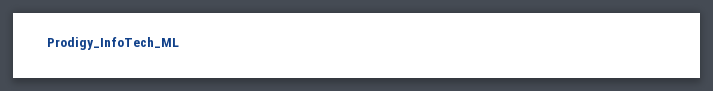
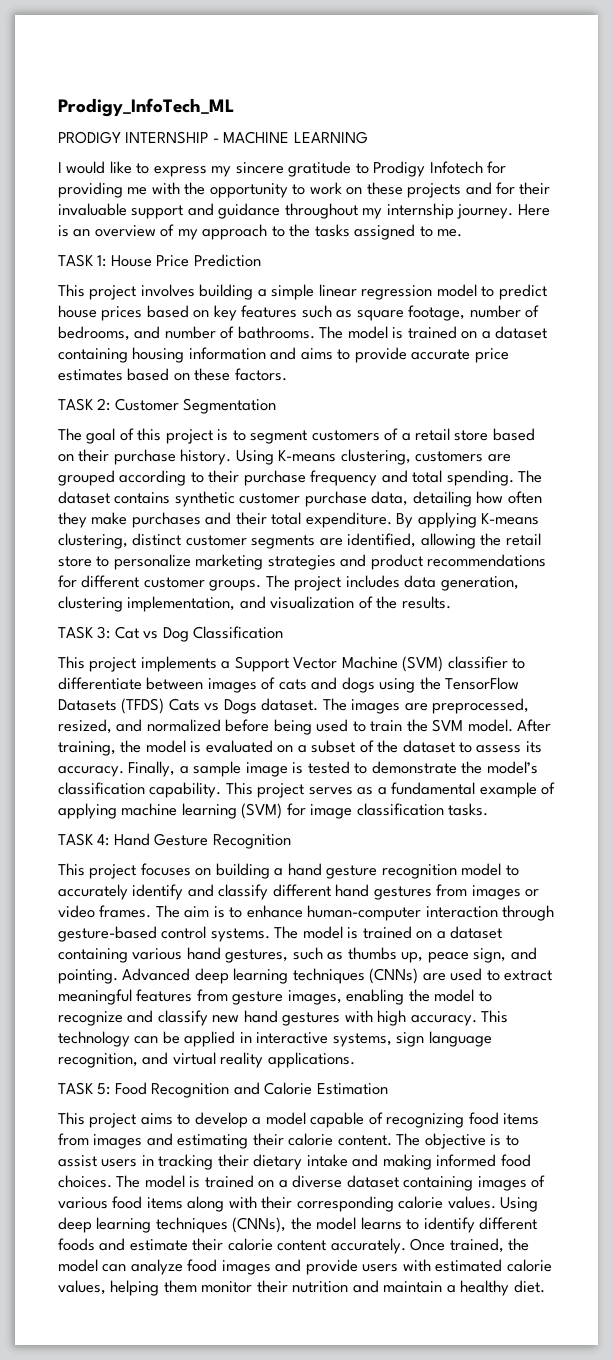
(179, 43) none -> [58,131,368,144] [58,161,507,177] [58,182,551,198] [58,203,550,219] [58,224,463,240] [58,254,261,267] [58,284,547,300] [58,305,540,321] [58,326,548,341] [58,347,509,363] [58,368,287,381] [58,398,277,414] [58,428,535,444] [58,449,511,465] [58,470,543,486] [58,491,542,507] [58,512,540,528] [58,533,541,549] [58,554,547,570] [58,575,519,591] [58,596,451,612] [58,626,284,642] [58,656,526,672] [58,677,520,693] [58,698,530,714] [58,719,552,735] [58,740,542,756] [58,761,538,777] [58,782,556,798] [58,803,489,819] [58,833,291,849] [58,863,519,879] [58,884,540,900] [58,905,555,921] [58,926,503,942] [58,947,537,963] [58,968,553,984] [58,989,492,1005] [58,1010,509,1026] [58,1031,492,1047] [58,1052,355,1068] [58,1082,388,1098] [58,1112,540,1128] [58,1133,519,1149] [58,1154,531,1170] [58,1175,546,1191] [58,1196,539,1212] [58,1217,538,1233] [58,1238,530,1254] [58,1259,552,1275] [58,1280,545,1296] // PRODIGY INTERNSHIP - MACHINE LEARNING // I would like to express my sincere gratitude to Prodigy Infotech for providing me with the opportunity to work on these projects and for their invaluable support and guidance throughout my internship journey. Here is an overview of my approach to the tasks assigned to me. // TASK 1: House Price Prediction // This project involves building a simple linear regression model to predict house prices based on key features such as square footage, number of bedrooms, and number of bathrooms. The model is trained on a dataset containing housing information and aims to provide accurate price estimates based on these factors. // TASK 2: Customer Segmentation // The goal of this project is to segment customers of a retail store based on their purchase history. Using K-means clustering, customers are grouped according to their purchase frequency and total spending. The dataset contains synthetic customer purchase data, detailing how often they make purchases and their total expenditure. By applying K-means clustering, distinct customer segments are identified, allowing the retail store to personalize marketing strategies and product recommendations for different customer groups. The project includes data generation, clustering implementation, and visualization of the results. // TASK 3: Cat vs Dog Classification // This project implements a Support Vector Machine (SVM) classifier to differentiate between images of cats and dogs using the TensorFlow Datasets (TFDS) Cats vs Dogs dataset. The images are preprocessed, resized, and normalized before being used to train the SVM model. After training, the model is evaluated on a subset of the dataset to assess its accuracy. Finally, a sample image is tested to demonstrate the model’s classification capability. This project serves as a fundamental example of applying machine learning (SVM) for image classification tasks. // TASK 4: Hand Gesture Recognition // This project focuses on building a hand gesture recognition model to accurately identify and classify different hand gestures from images or video frames. The aim is to enhance human-computer interaction through gesture-based control systems. The model is trained on a dataset containing various hand gestures, such as thumbs up, peace sign, and pointing. Advanced deep learning techniques (CNNs) are used to extract meaningful features from gesture images, enabling the model to recognize and classify new hand gestures with high accuracy. This technology can be applied in interactive systems, sign language recognition, and virtual reality applications. // TASK 5: Food Recognition and Calorie Estimation // This project aims to develop a model capable of recognizing food items from images and estimating their calorie content. The objective is to assist users in tracking their dietary intake and making informed food choices. The model is trained on a diverse dataset containing images of various food items along with their corresponding calorie values. Using deep learning techniques (CNNs), the model learns to identify different foods and estimate their calorie content accurately. Once trained, the model can analyze food images and provide users with estimated calorie values, helping them monitor their nutrition and maintain a healthy diet.

